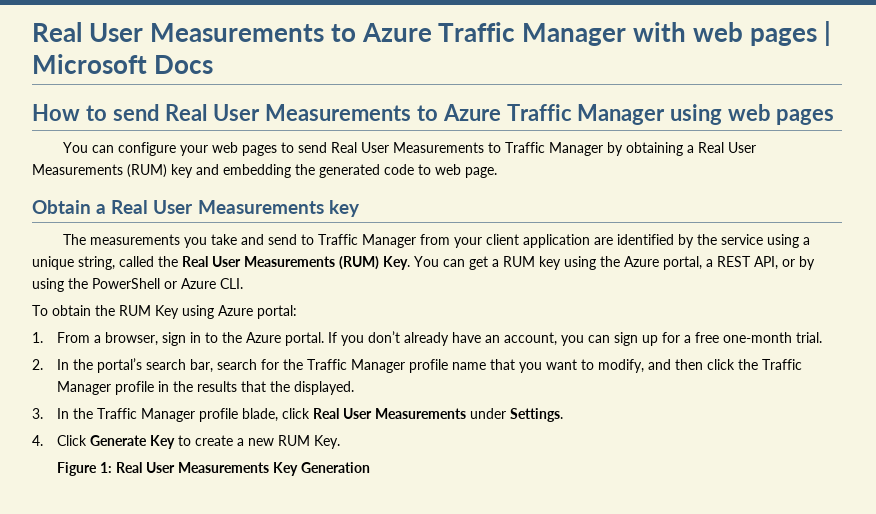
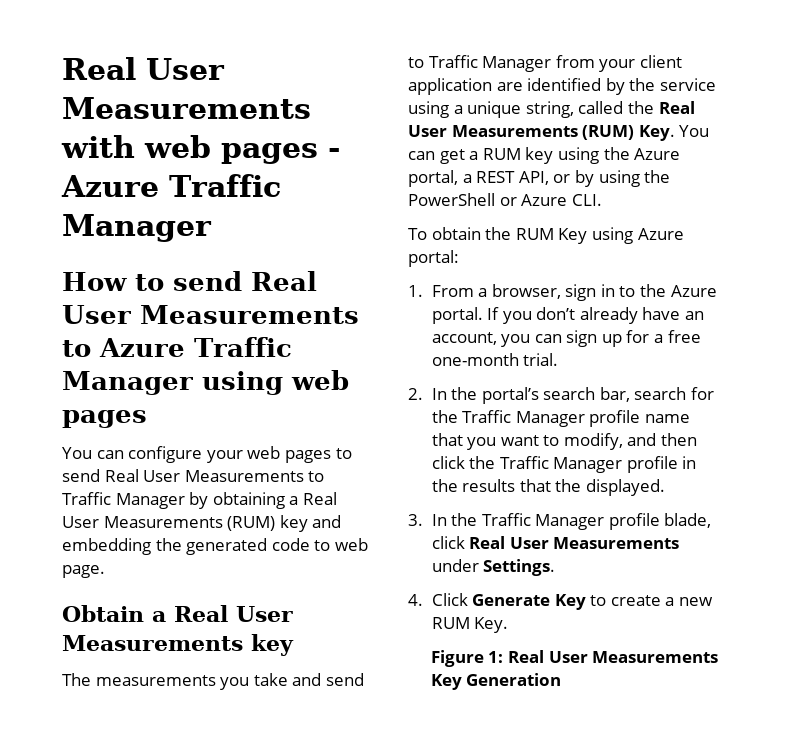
[32,21,831,46] [32,54,213,74] Real User Measurements to Azure Traffic Manager with web pages | Microsoft Docs -> [62,57,225,80] [62,97,311,119] [61,135,340,164] [61,174,281,197] [62,214,212,242] Real User Measurements with web pages - Azure Traffic Manager

